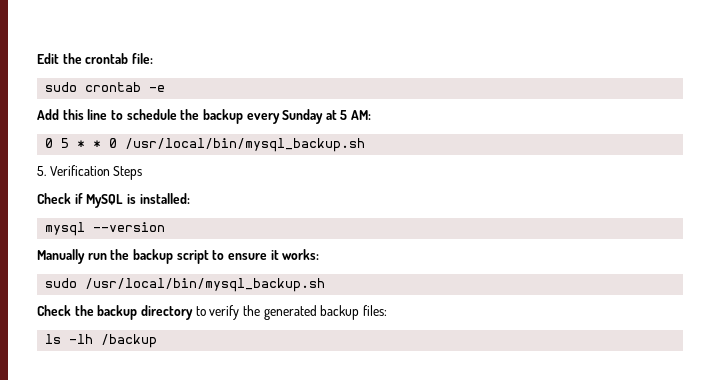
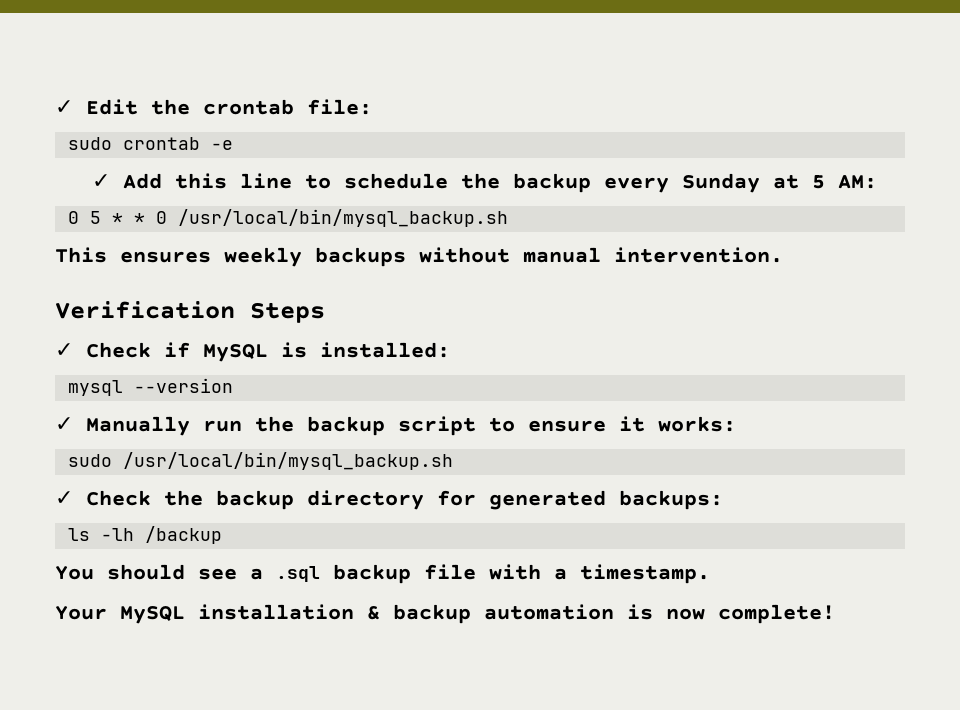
(37, 58) none -> [55,100,73,114] ✓
(166, 88) none -> [92,174,111,188] ✓
[37,166,46,176] 5. -> [55,247,783,267] This ensures weekly backups without manual intervention. //
(143, 173) none -> [55,343,73,357] ✓
(166, 227) none -> [55,417,73,431] ✓
(326, 285) none -> [55,491,73,505] ✓
[195,305,387,320] [45,334,158,348] to verify the generated backup files: // ls -lh /backup -> [437,490,723,510] [68,526,223,544] [55,564,710,584] [55,604,835,624] for generated backups: // ls -lh /backup // You should see a .sql backup file with a timestamp. // Your MySQL installation & backup automation is now complete!

